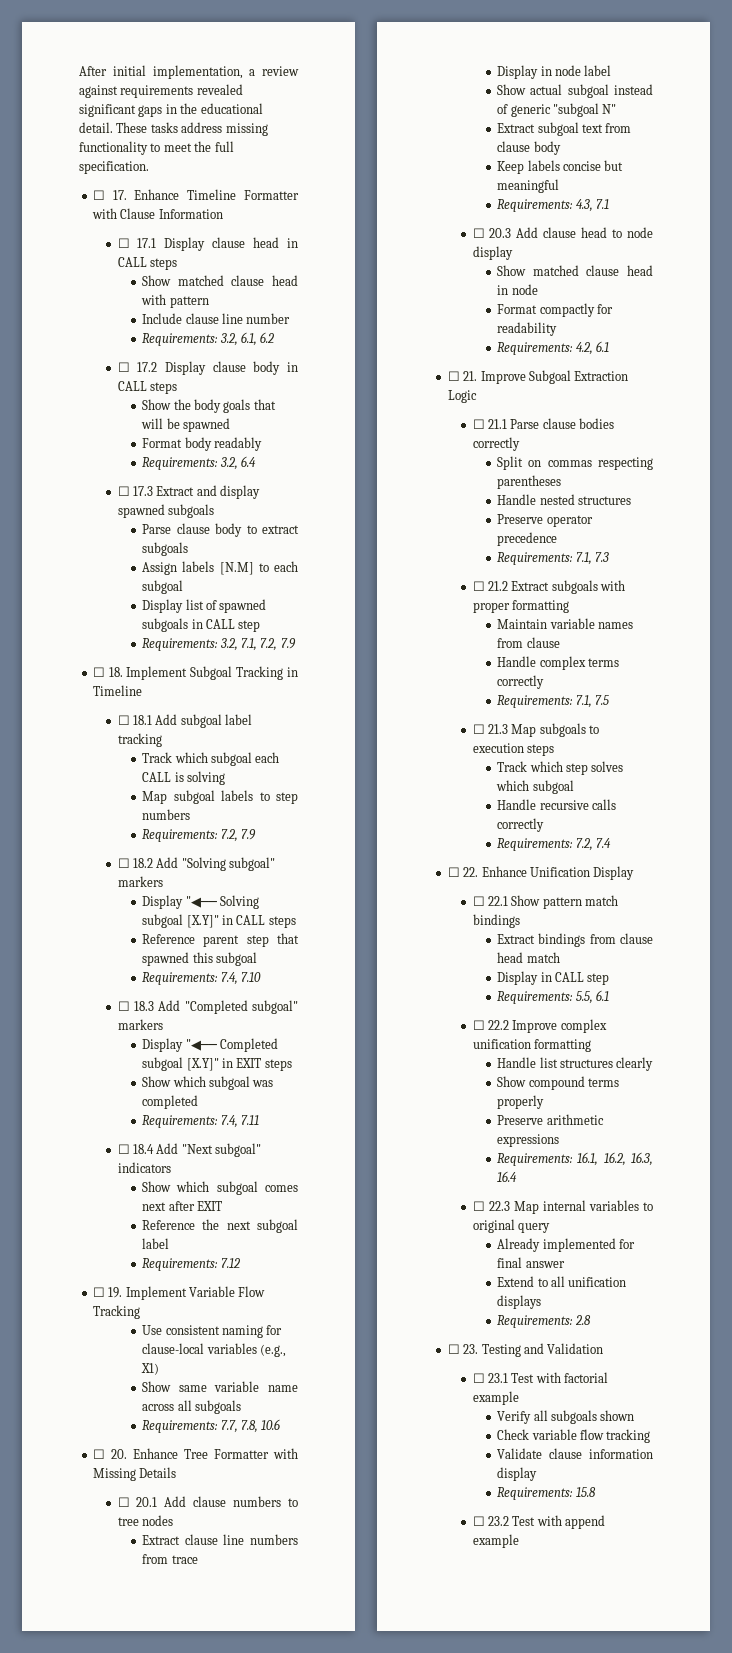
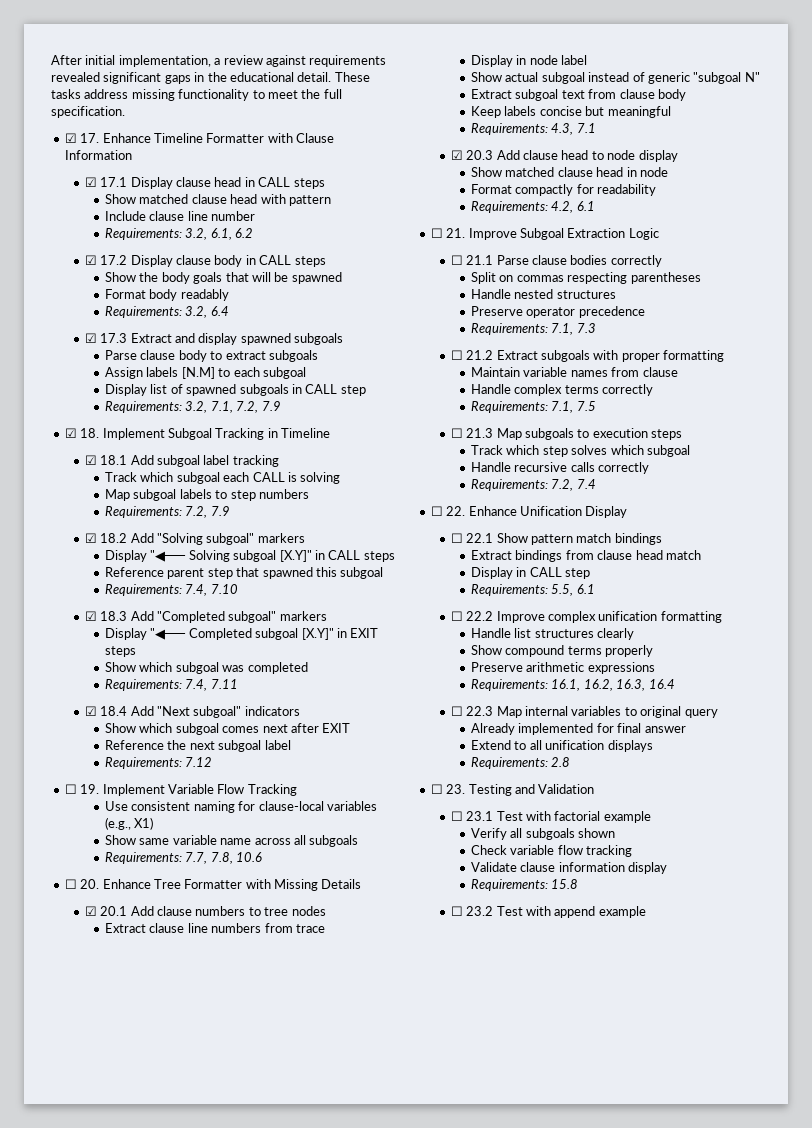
[92,190,105,200] ☐ -> [64,133,77,143] ☑
[117,238,130,248] ☐ -> [84,177,97,187] ☑
[117,362,130,372] ☐ -> [84,255,97,265] ☑
[117,486,130,496] ☐ -> [84,333,97,343] ☑
[92,667,105,677] ☐ -> [64,428,77,438] ☑
[117,715,130,725] ☐ -> [84,455,97,465] ☑
[117,858,130,868] ☐ -> [84,533,97,543] ☑
[117,1001,130,1011] ☐ -> [84,611,97,621] ☑
[117,1144,130,1154] ☐ -> [84,706,97,716] ☑
[117,1497,130,1507] ☐ -> [84,906,97,916] ☑
[472,228,485,238] ☐ -> [450,150,463,160] ☑

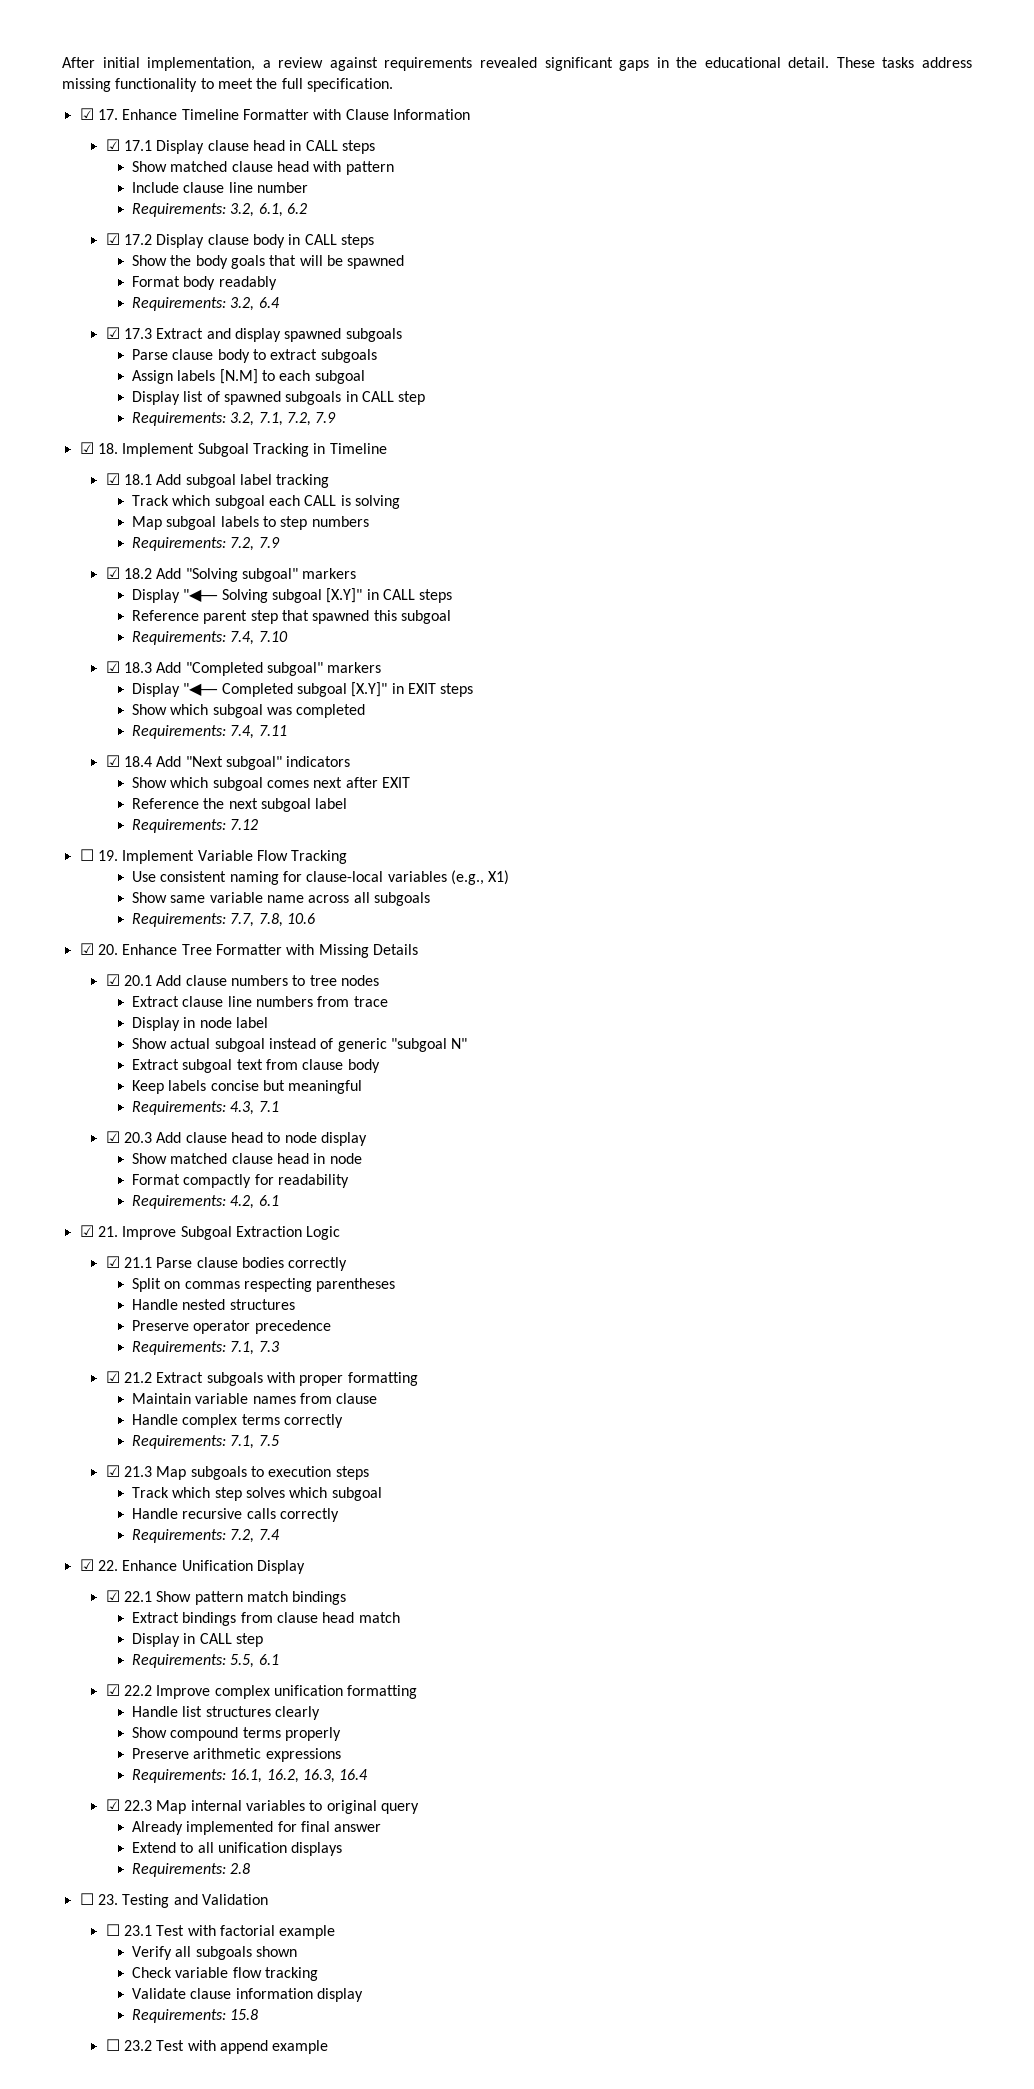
[64,879,77,889] ☐ -> [79,943,94,955] ☑
[430,228,443,238] ☐ -> [79,1225,94,1237] ☑
[450,255,463,265] ☐ -> [105,1256,120,1268] ☑
[450,350,463,360] ☐ -> [105,1371,120,1383] ☑
[450,428,463,438] ☐ -> [105,1465,120,1477] ☑
[430,506,443,516] ☐ -> [79,1559,94,1571] ☑
[450,533,463,543] ☐ -> [105,1590,120,1602] ☑
[450,611,463,621] ☐ -> [105,1684,120,1696] ☑
[450,706,463,716] ☐ -> [105,1799,120,1811] ☑

